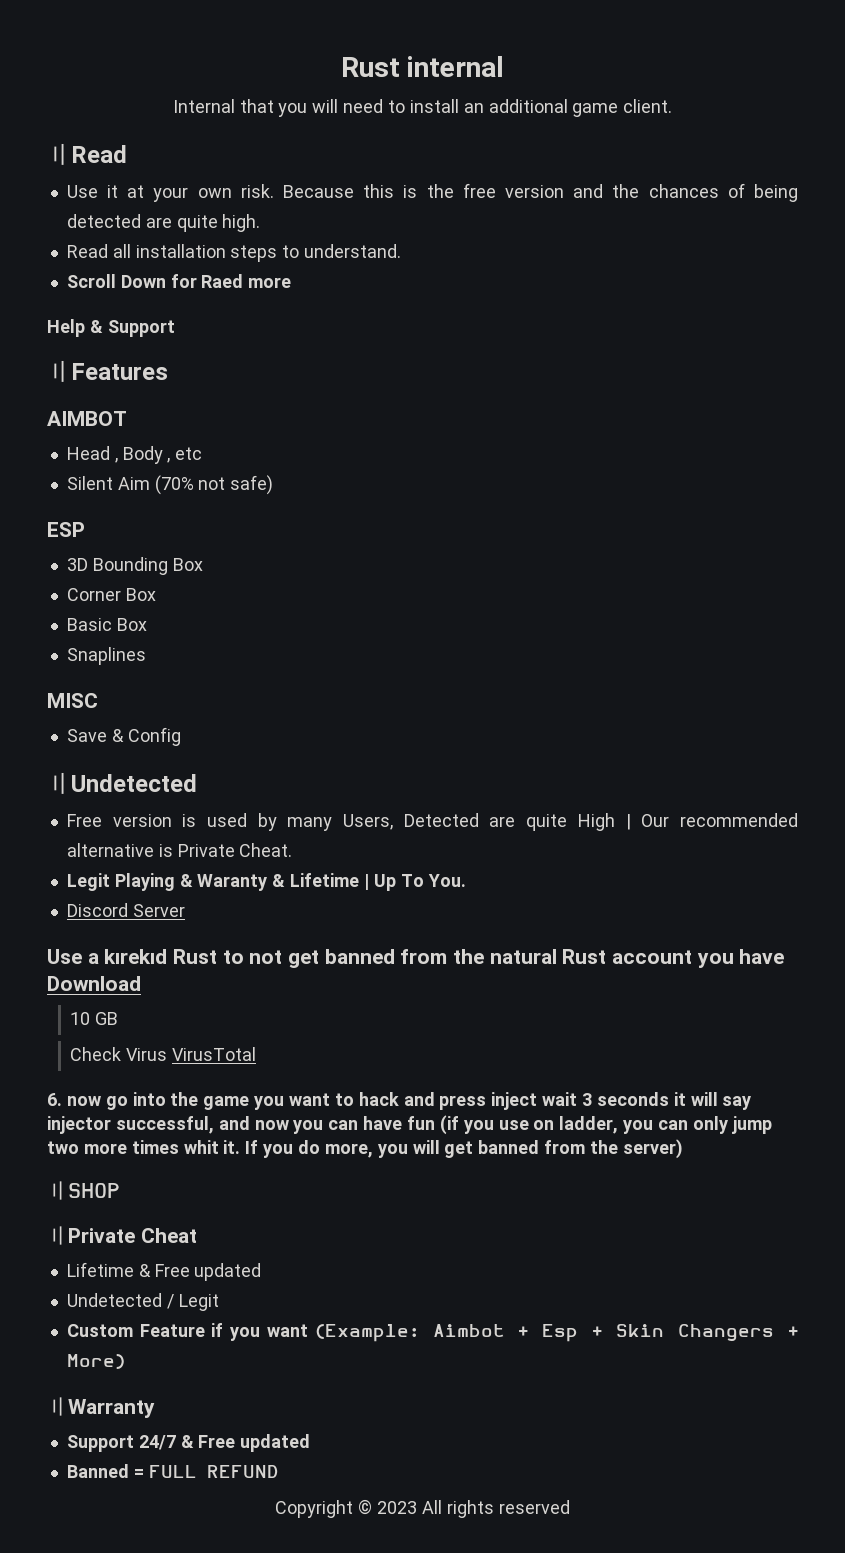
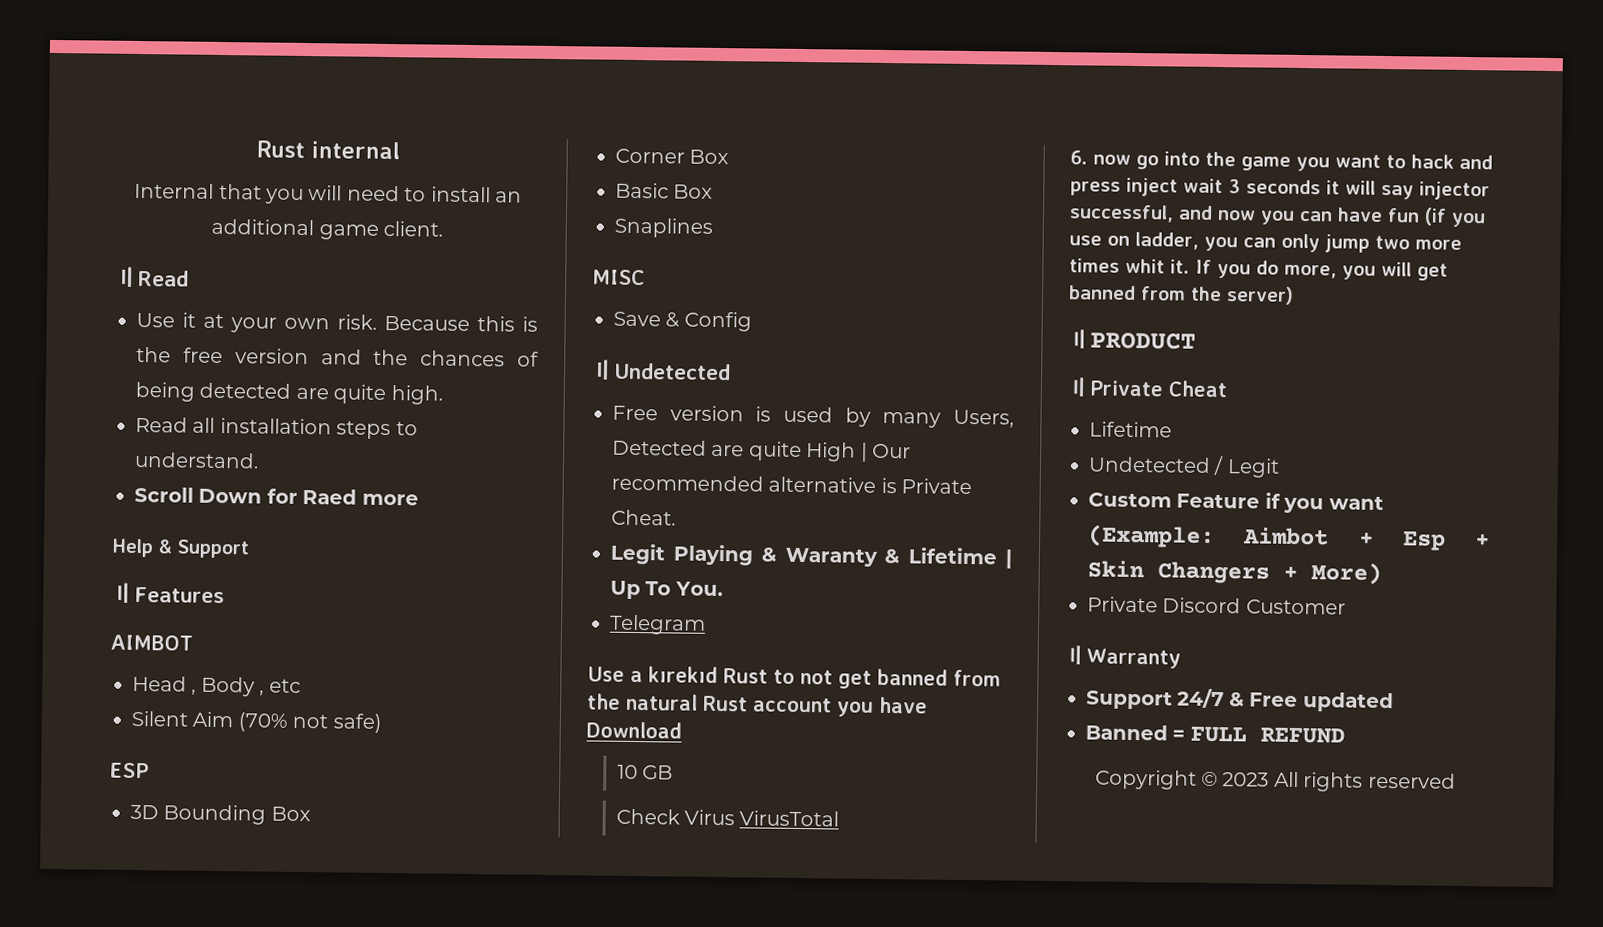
[66,903,185,917] Discord Server -> [609,614,706,635] Telegram
[68,1183,120,1198] SHOP -> [1090,331,1196,350] PRODUCT
[138,1263,262,1281] & Free updated -> (1172, 429) none
(125, 1361) none -> [1087,596,1346,615] // Private Discord Customer

